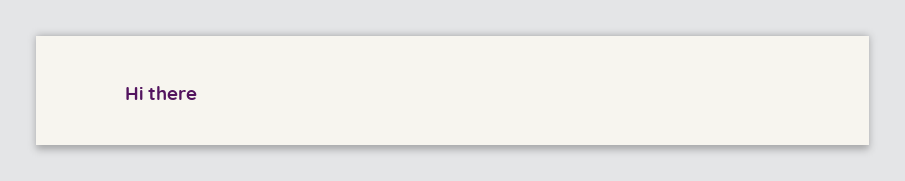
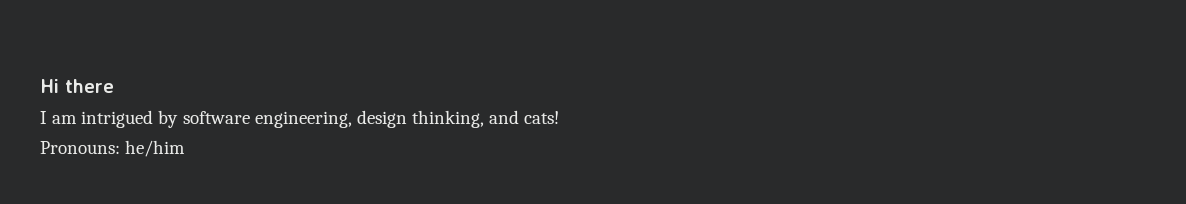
(198, 93) none -> [40,110,560,128] [40,140,186,157] // I am intrigued by software engineering, design thinking, and cats! // Pronouns: he/him

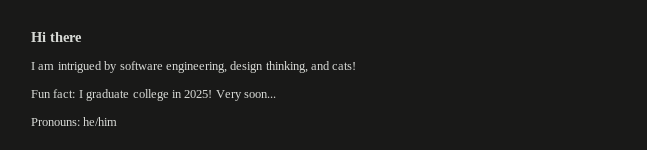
(560, 117) none -> [31,89,276,101] // Fun fact: I graduate college in 2025! Very soon...

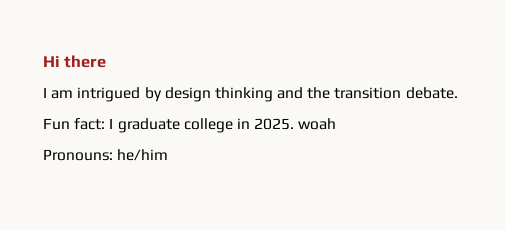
[119,61,357,73] software engineering, design thinking, and cats! -> [164,87,458,102] design thinking and the transition debate.
[184,90,276,101] 2025! Very soon... -> [254,118,337,130] 2025. woah

